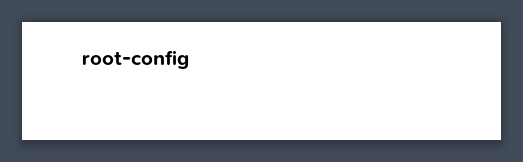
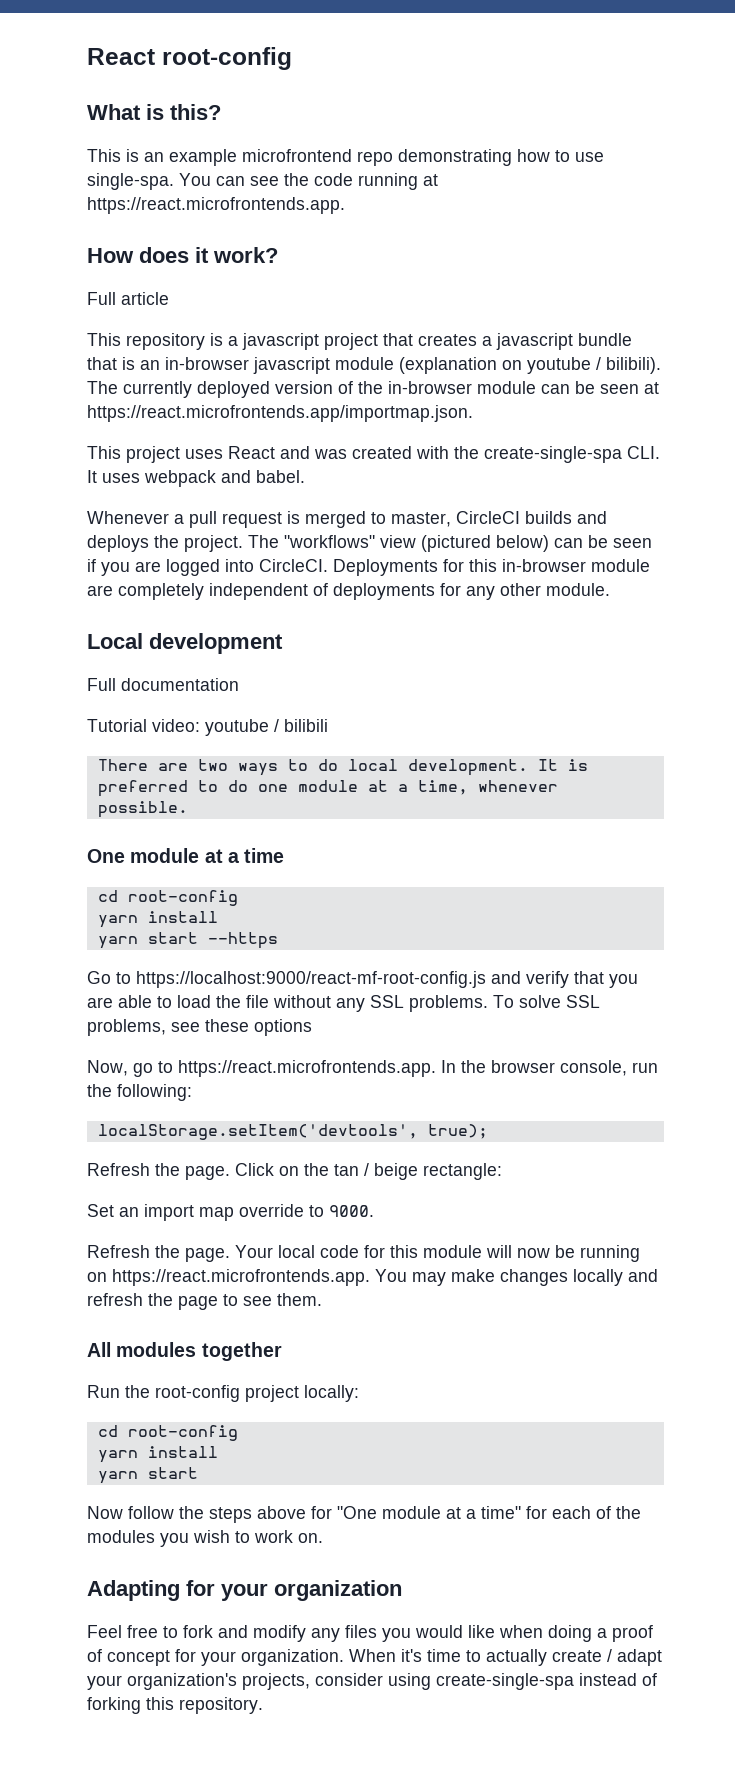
[82,50,189,69] root-config -> [87,47,292,70] [87,104,221,120] [87,149,604,166] [87,173,438,190] [87,197,345,214] [87,247,278,263] [87,292,169,305] [87,333,632,350] [87,357,661,374] [87,381,659,398] [87,405,473,422] [87,446,660,463] [87,470,305,487] [87,511,607,528] [87,535,652,552] [87,559,650,576] [87,583,610,600] [87,633,283,654] [87,678,239,691] [87,719,328,736] [97,759,588,776] [97,780,558,797] [97,801,188,818] [87,848,285,863] [97,890,238,906] [97,911,218,928] [97,932,278,949] [87,971,638,988] [87,995,600,1012] [87,1019,312,1036] [87,1060,658,1077] [87,1084,192,1101] [97,1124,488,1140] [87,1163,502,1180] [87,1204,374,1221] [87,1245,640,1262] [87,1269,658,1286] [87,1293,322,1310] [87,1342,282,1361] [87,1385,359,1402] [97,1425,238,1441] [97,1446,218,1463] [97,1467,198,1484] [87,1506,641,1523] [87,1530,323,1547] [87,1580,402,1601] [87,1625,653,1642] [87,1649,662,1666] [87,1673,657,1690] [87,1697,263,1714] React root-config // What is this? // This is an example microfrontend repo demonstrating how to use single-spa. You can see the code running at https://react.microfrontends.app. // How does it work? // Full article // This repository is a javascript project that creates a javascript bundle that is an in-browser javascript module (explanation on youtube / bilibili). The currently deployed version of the in-browser module can be seen at https://react.microfrontends.app/importmap.json. // This project uses React and was created with the create-single-spa CLI. It uses webpack and babel. // Whenever a pull request is merged to master, CircleCI builds and deploys the project. The "workflows" view (pictured below) can be seen if you are logged into CircleCI. Deployments for this in-browser module are completely independent of deployments for any other module. // Local development // Full documentation // Tutorial video: youtube / bilibili // There are two ways to do local development. It is preferred to do one module at a time, whenever possible. // One module at a time // cd root-config // yarn install // yarn start --https // Go to https://localhost:9000/react-mf-root-config.js and verify that you are able to load the file without any SSL problems. To solve SSL problems, see these options // Now, go to https://react.microfrontends.app. In the browser console, run the following: // localStorage.setItem('devtools', true); // Refresh the page. Click on the tan / beige rectangle: // Set an import map override to 9000. // Refresh the page. Your local code for this module will now be running on https://react.microfrontends.app. You may make changes locally and refresh the page to see them. // All modules together // Run the root-config project locally: // cd root-config // yarn install // yarn start // Now follow the steps above for "One module at a time" for each of the modules you wish to work on. // Adapting for your organization // Feel free to fork and modify any files you would like when doing a proof of concept for your organization. When it's time to actually create / adapt your organization's projects, consider using create-single-spa instead of forking this repository.

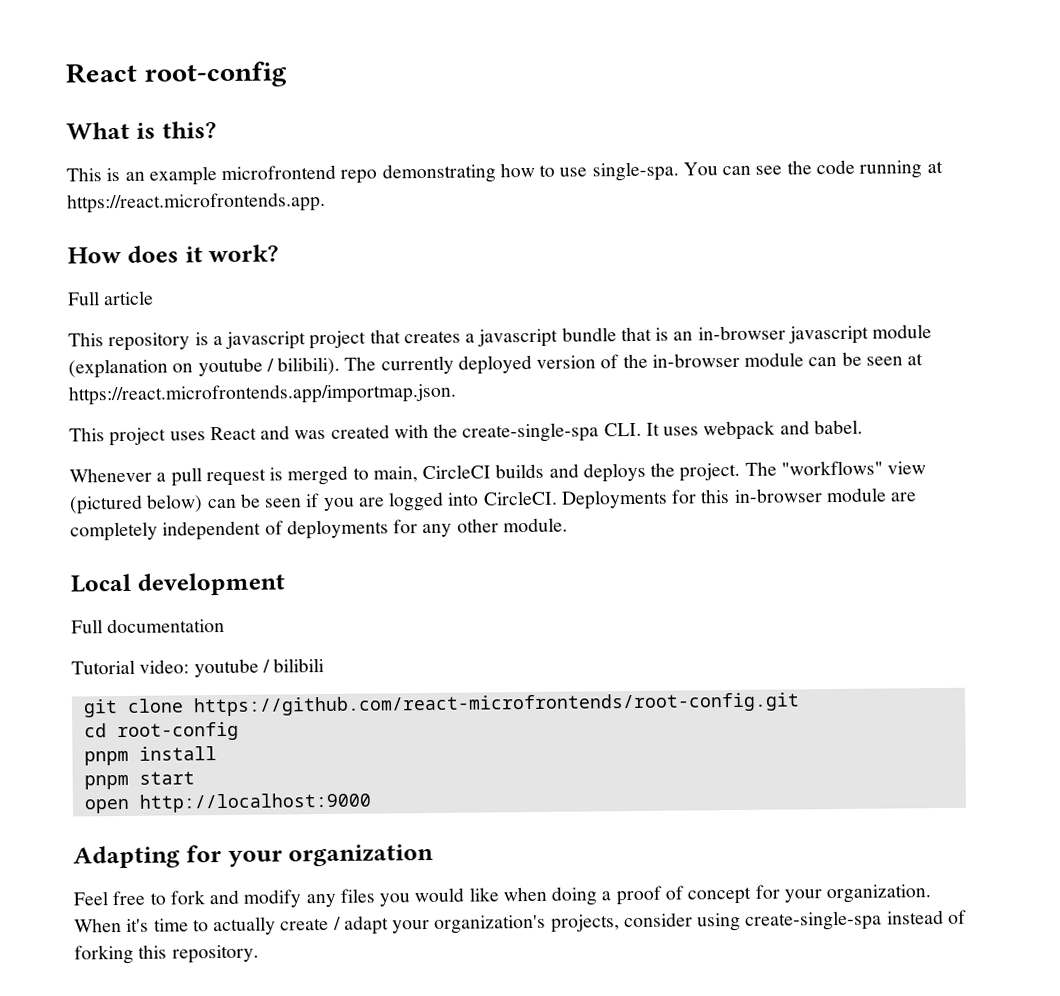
[391,512,451,527] master, -> [372,466,418,483] main,
[97,759,588,776] [97,780,558,797] [97,801,188,818] [87,848,285,863] [97,890,238,906] [97,911,218,928] [97,932,278,949] [87,971,638,988] [87,995,600,1012] [87,1019,312,1036] [87,1060,658,1077] [87,1084,192,1101] [97,1124,488,1140] [87,1163,502,1180] [87,1204,374,1221] [87,1245,640,1262] [87,1269,658,1286] [87,1293,322,1310] [87,1342,282,1361] [87,1385,359,1402] [97,1425,238,1441] [97,1446,218,1463] [97,1467,198,1484] [87,1506,641,1523] [87,1530,323,1547] There are two ways to do local development. It is preferred to do one module at a time, whenever possible. // One module at a time // cd root-config // yarn install // yarn start --https // Go to https://localhost:9000/react-mf-root-config.js and verify that you are able to load the file without any SSL problems. To solve SSL problems, see these options // Now, go to https://react.microfrontends.app. In the browser console, run the following: // localStorage.setItem('devtools', true); // Refresh the page. Click on the tan / beige rectangle: // Set an import map override to 9000. // Refresh the page. Your local code for this module will now be running on https://react.microfrontends.app. You may make changes locally and refresh the page to see them. // All modules together // Run the root-config project locally: // cd root-config // yarn install // yarn start // Now follow the steps above for "One module at a time" for each of the modules you wish to work on. -> [82,692,800,718] [83,721,239,742] [83,746,217,766] [83,771,195,790] [83,792,372,814] git clone https://github.com/react-microfrontends/root-config.git // cd root-config // pnpm install // pnpm start // open http://localhost:9000

